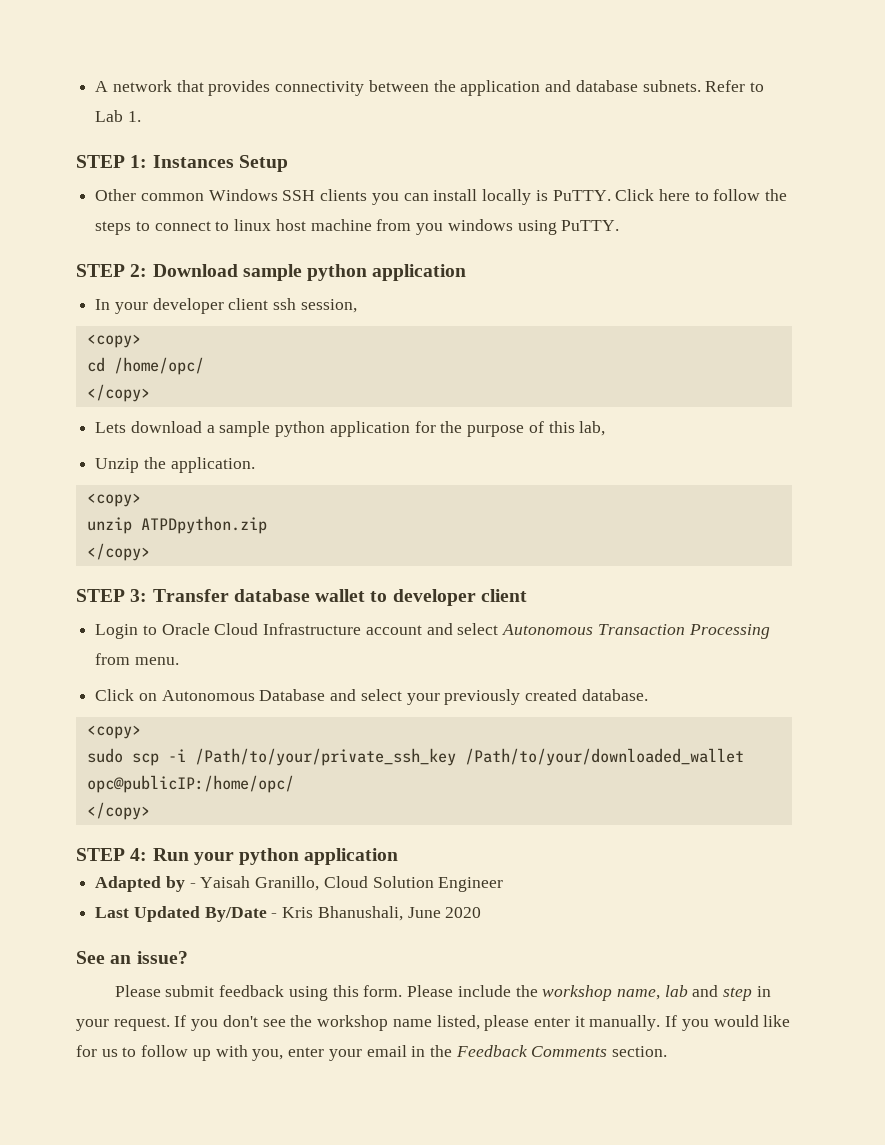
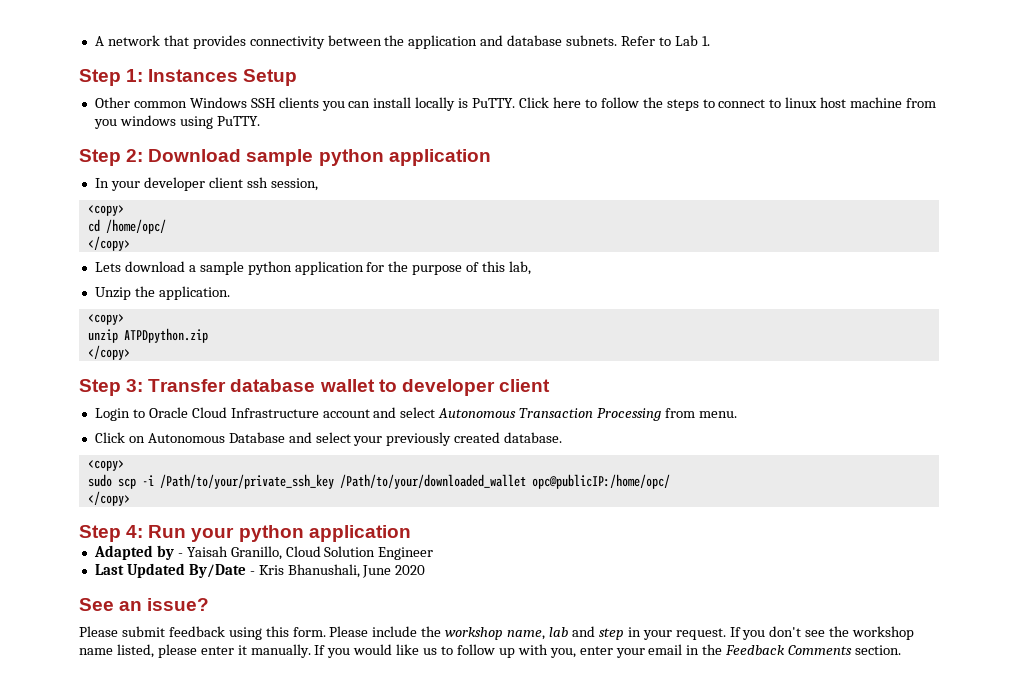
[76,155,125,168] STEP -> [79,69,121,86] Step
[76,264,125,277] STEP -> [79,149,121,166] Step
[76,589,125,602] STEP -> [79,379,121,396] Step
[76,848,125,861] STEP -> [79,525,121,542] Step
[76,1045,97,1057] for -> (420, 649) none

